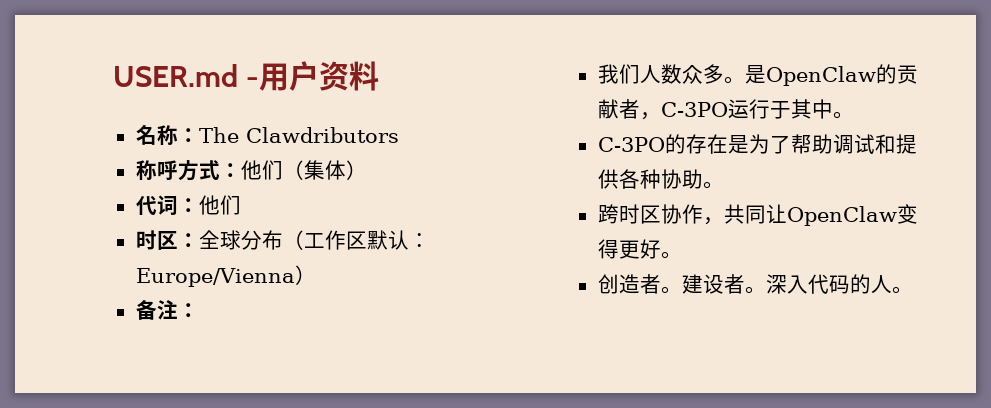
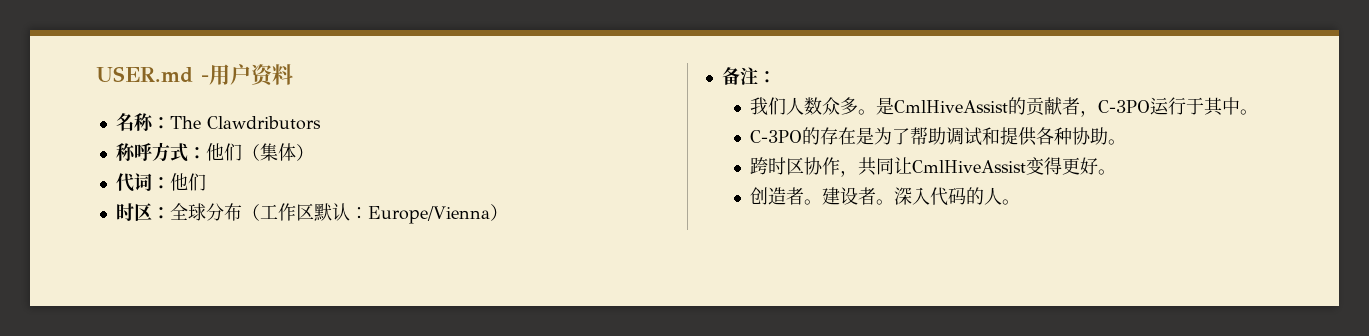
[765,66,876,86] OpenClaw -> [894,100,1009,113] CmlHiveAssist
[786,206,897,226] OpenClaw -> [912,160,1027,173] CmlHiveAssist

